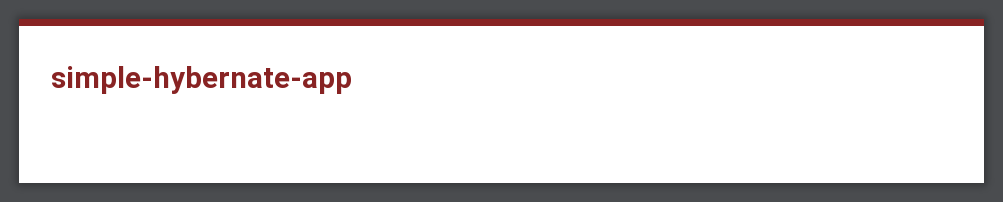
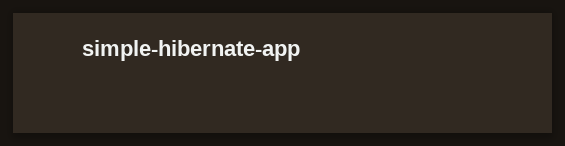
[51,66,352,94] simple-hybernate-app -> [82,40,300,61] simple-hibernate-app

